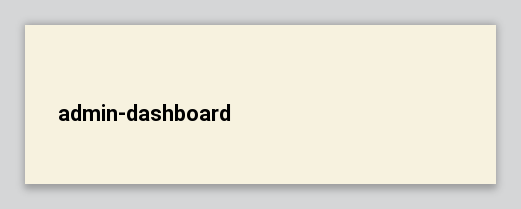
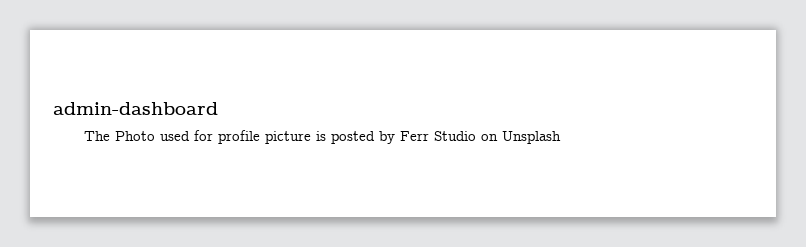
(231, 112) none -> [84,130,562,144] // The Photo used for profile picture is posted by Ferr Studio on Unsplash

